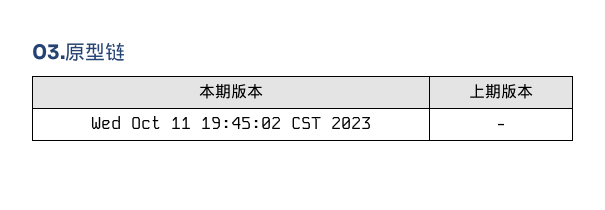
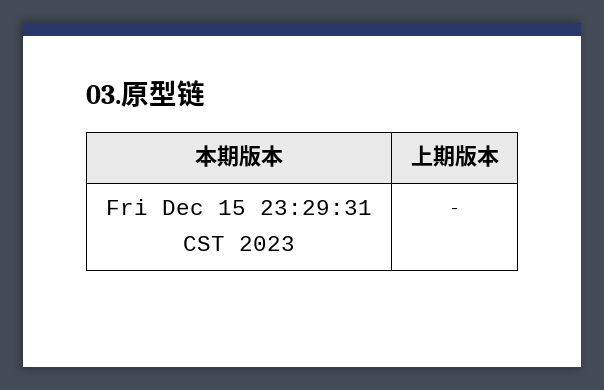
[91,116,281,129] Wed Oct 11 19:45:02 -> [106,199,372,215] Fri Dec 15 23:29:31

